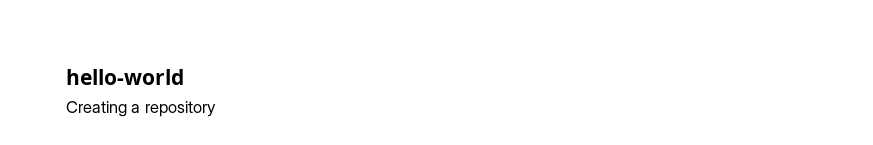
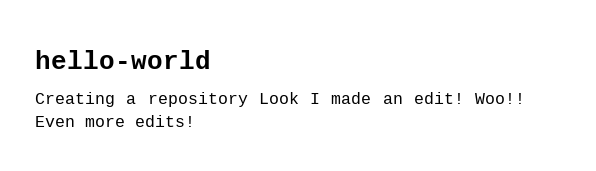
(216, 109) none -> [258,92,525,104] [35,115,195,127] Look I made an edit! Woo!! Even more edits!

